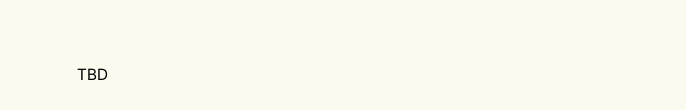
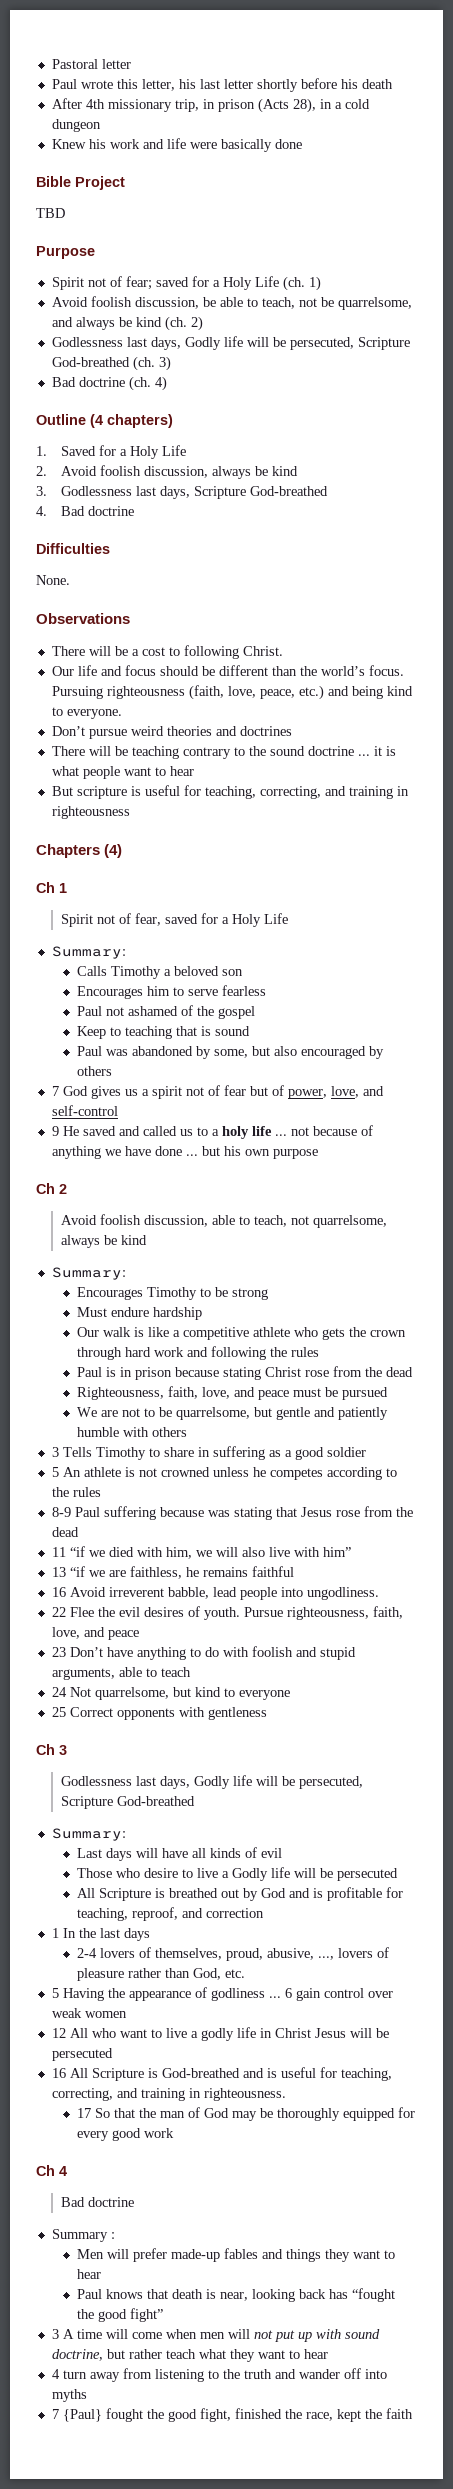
[77,68,108,80] TBD -> [51,59,131,69] [51,78,393,92] [51,98,370,113] [51,119,101,132] [51,138,302,152] [36,176,125,190] [36,208,65,218] [36,246,95,259] [51,276,321,291] [51,296,412,310] [51,316,203,331] [51,336,410,350] [51,356,171,371] [51,376,167,391] [36,414,173,428] [36,445,187,459] [36,465,299,479] [36,486,329,499] [36,506,135,516] [36,543,110,554] [36,575,70,585] [36,613,130,624] [51,645,283,659] [51,665,404,676] [51,685,413,700] [51,707,122,719] [51,726,292,739] [51,746,396,759] [51,766,194,779] [51,785,409,799] [51,806,130,819] [36,844,123,858] [36,882,67,893] [61,913,289,927] [51,946,126,959] [77,966,244,979] [77,985,267,999] [77,1005,256,1019] [77,1026,251,1039] [77,1046,385,1059] [77,1066,113,1076] [51,1085,384,1099] [51,1105,118,1116] [51,1125,373,1139] [51,1146,318,1159] [36,1183,67,1194] [61,1214,388,1228] [61,1235,148,1248] [51,1267,126,1280] [77,1287,269,1300] [77,1307,203,1320] [77,1327,407,1340] [77,1346,320,1360] [77,1366,414,1380] [77,1386,389,1400] [77,1407,389,1420] [77,1427,188,1437] [51,1446,366,1460] [51,1467,397,1480] [51,1487,101,1497] [51,1506,413,1520] [51,1527,79,1537] [51,1546,351,1559] [51,1566,294,1579] [51,1587,379,1600] [51,1606,403,1620] [51,1627,139,1640] [51,1646,356,1660] [51,1667,191,1680] [51,1687,290,1700] [51,1707,267,1720] [36,1744,67,1755] [61,1775,364,1789] [61,1796,196,1809] [51,1828,126,1841] [77,1847,283,1861] [77,1867,399,1881] [77,1887,404,1901] [77,1907,265,1921] [51,1928,150,1941] [77,1947,390,1961] [77,1968,246,1981] [51,1987,393,2001] [51,2008,127,2018] [51,2027,389,2041] [51,2048,113,2061] [51,2067,392,2081] [51,2088,286,2101] [77,2107,416,2121] [77,2128,175,2141] [36,2165,67,2176] [61,2197,135,2207] [51,2229,115,2242] [77,2248,396,2262] [77,2269,102,2279] [77,2288,396,2302] [77,2308,164,2322] [51,2329,380,2342] [51,2349,328,2362] [51,2368,387,2382] [51,2389,87,2402] [51,2408,413,2422] Pastoral letter // Paul wrote this letter, his last letter shortly before his death // After 4th missionary trip, in prison (Acts 28), in a cold dungeon // Knew his work and life were basically done // Bible Project // TBD // Purpose // Spirit not of fear; saved for a Holy Life (ch. 1) // Avoid foolish discussion, be able to teach, not be quarrelsome, and always be kind (ch. 2) // Godlessness last days, Godly life will be persecuted, Scripture God-breathed (ch. 3) // Bad doctrine (ch. 4) // Outline (4 chapters) // 1. Saved for a Holy Life // 2. Avoid foolish discussion, always be kind // 3. Godlessness last days, Scripture God-breathed // 4. Bad doctrine // Difficulties // None. // Observations // There will be a cost to following Christ. // Our life and focus should be different than the world’s focus. Pursuing righteousness (faith, love, peace, etc.) and being kind to everyone. // Don’t pursue weird theories and doctrines // There will be teaching contrary to the sound doctrine ... it is what people want to hear // But scripture is useful for teaching, correcting, and training in righteousness // Chapters (4) // Ch 1 // Spirit not of fear, saved for a Holy Life // Summary: // Calls Timothy a beloved son // Encourages him to serve fearless // Paul not ashamed of the gospel // Keep to teaching that is sound // Paul was abandoned by some, but also encouraged by others // 7 God gives us a spirit not of fear but of power, love, and self-control // 9 He saved and called us to a holy life ... not because of anything we have done ... but his own purpose // Ch 2 // Avoid foolish discussion, able to teach, not quarrelsome, always be kind // Summary: // Encourages Timothy to be strong // Must endure hardship // Our walk is like a competitive athlete who gets the crown through hard work and following the rules // Paul is in prison because stating Christ rose from the dead // Righteousness, faith, love, and peace must be pursued // We are not to be quarrelsome, but gentle and patiently humble with others // 3 Tells Timothy to share in suffering as a good soldier // 5 An athlete is not crowned unless he competes according to the rules // 8-9 Paul suffering because was stating that Jesus rose from the dead // 11 “if we died with him, we will also live with him” // 13 “if we are faithless, he remains faithful // 16 Avoid irreverent babble, lead people into ungodliness. // 22 Flee the evil desires of youth. Pursue righteousness, faith, love, and peace // 23 Don’t have anything to do with foolish and stupid arguments, able to teach // 24 Not quarrelsome, but kind to everyone // 25 Correct opponents with gentleness // Ch 3 // Godlessness last days, Godly life will be persecuted, Scripture God-breathed // Summary: // Last days will have all kinds of evil // Those who desire to live a Godly life will be persecuted // All Scripture is breathed out by God and is profitable for teaching, reproof, and correction // 1 In the last days // 2-4 lovers of themselves, proud, abusive, ..., lovers of pleasure rather than God, etc. // 5 Having the appearance of godliness ... 6 gain control over weak women // 12 All who want to live a godly life in Christ Jesus will be persecuted // 16 All Scripture is God-breathed and is useful for teaching, correcting, and training in righteousness. // 17 So that the man of God may be thoroughly equipped for every good work // Ch 4 // Bad doctrine // Summary : // Men will prefer made-up fables and things they want to hear // Paul knows that death is near, looking back has “fought the good fight” // 3 A time will come when men will not put up with sound doctrine, but rather teach what they want to hear // 4 turn away from listening to the truth and wander off into myths // 7 {Paul} fought the good fight, finished the race, kept the faith

